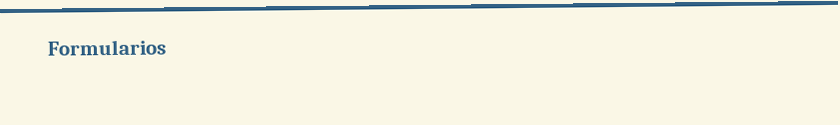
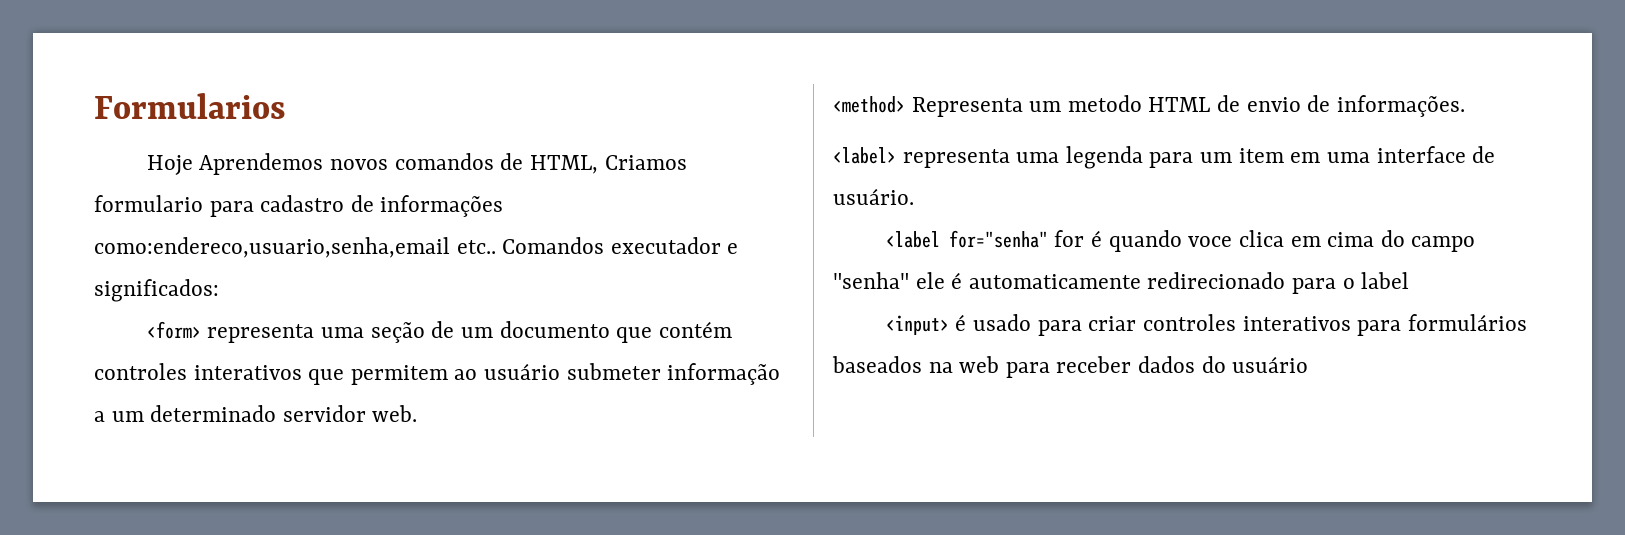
(166, 47) none -> [146,153,687,175] [94,195,504,217] [94,237,739,258] [94,279,219,302] [146,321,732,343] [94,363,781,385] [94,405,418,422] [833,95,1465,117] [833,146,1496,169] [833,188,914,205] [885,230,1476,252] [833,272,1410,294] [885,314,1527,336] [832,356,1309,378] // Hoje Aprendemos novos comandos de HTML, Criamos formulario para cadastro de informações como:endereco,usuario,senha,email etc.. Comandos executador e significados: // <form> representa uma seção de um documento que contém controles interativos que permitem ao usuário submeter informação a um determinado servidor web. // <method> Representa um metodo HTML de envio de informações. // <label> representa uma legenda para um item em uma interface de usuário. // <label for="senha" for é quando voce clica em cima do campo "senha" ele é automaticamente redirecionado para o label // <input> é usado para criar controles interativos para formulários baseados na web para receber dados do usuário

